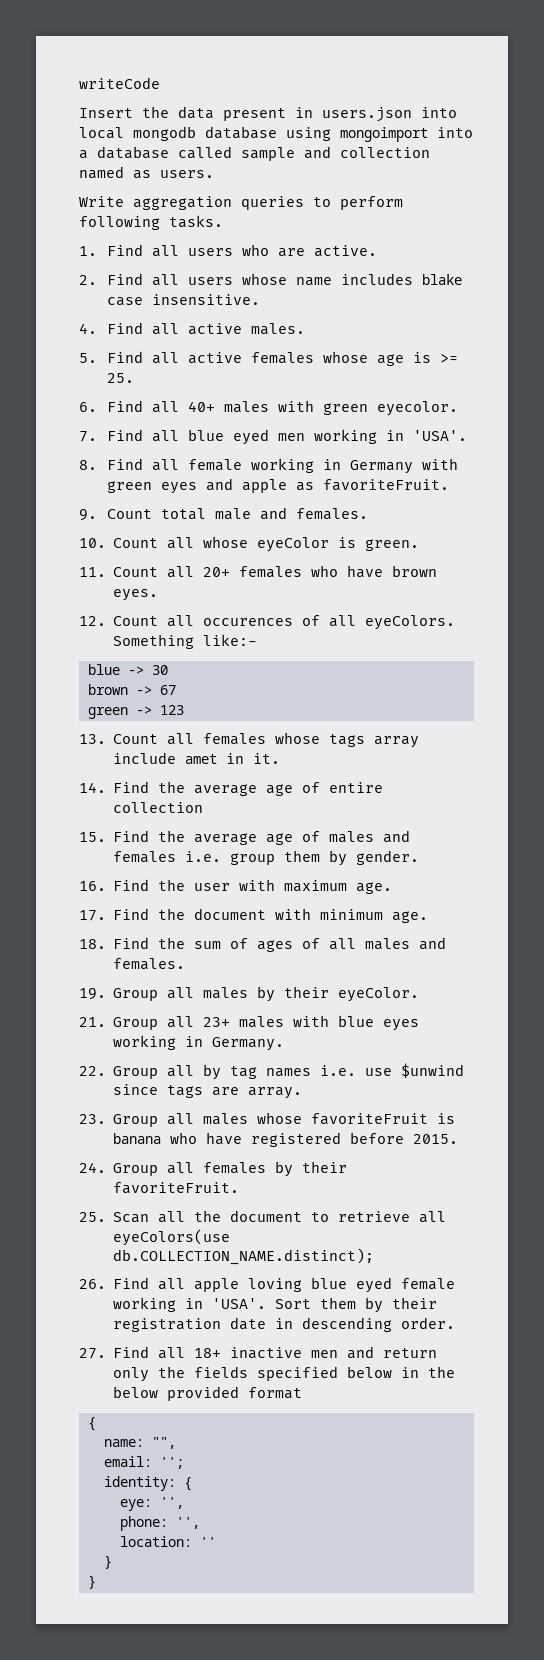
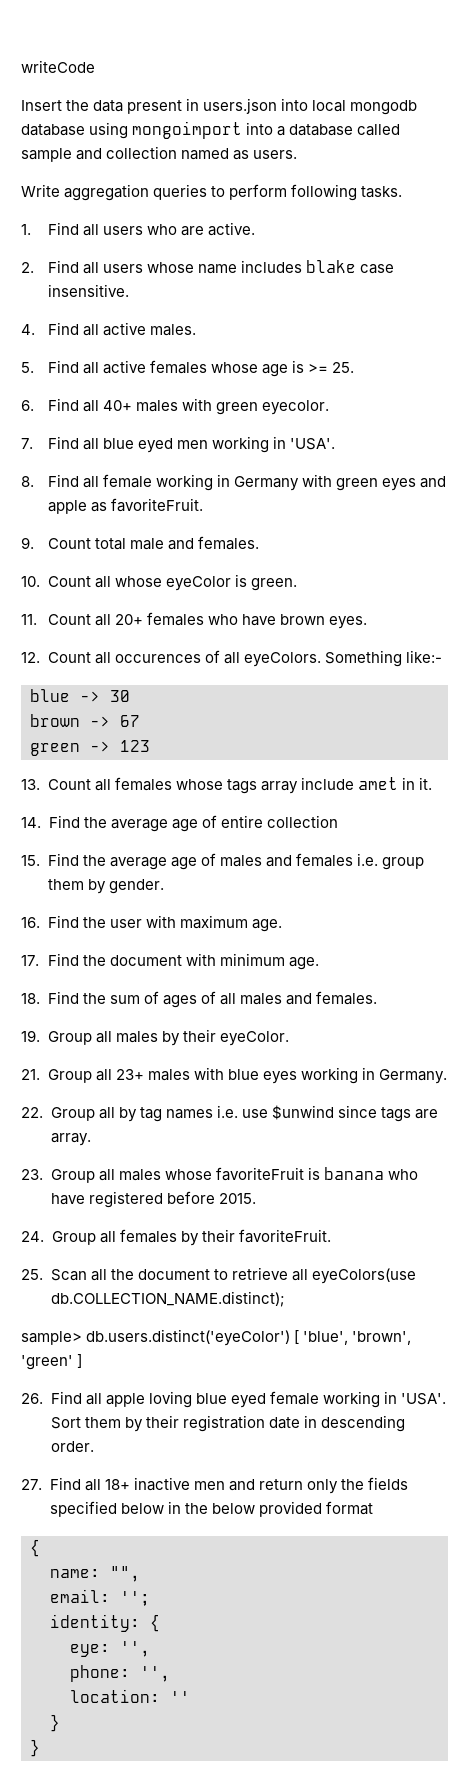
(375, 1256) none -> [21,1329,412,1346] [21,1354,83,1370] // sample> db.users.distinct('eyeColor') [ 'blue', 'brown', 'green' ]

